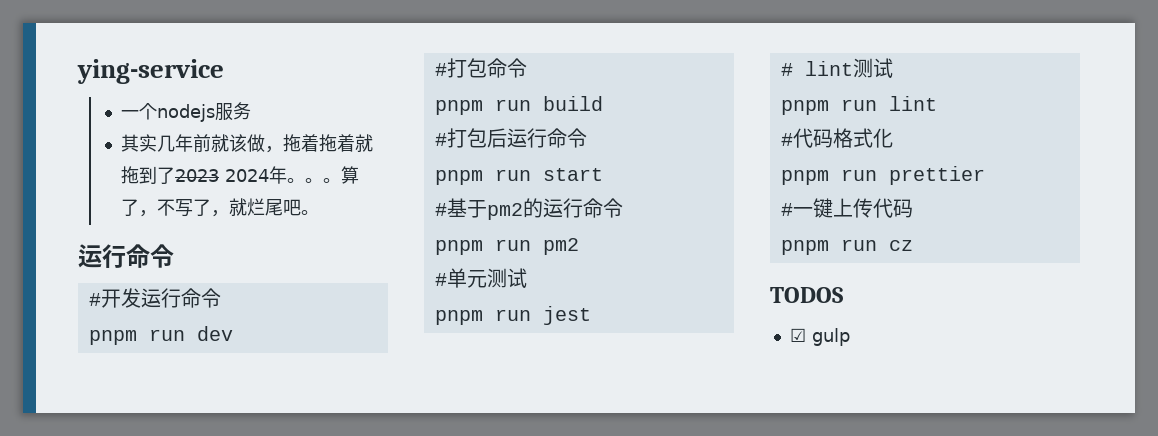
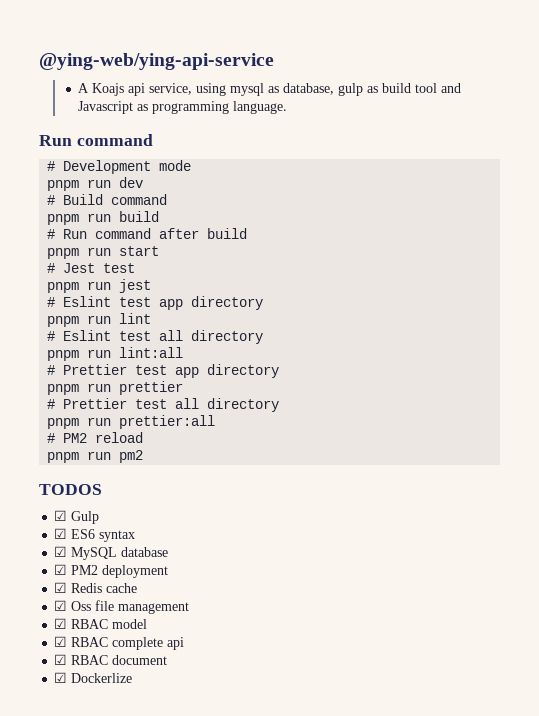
[77,59,224,84] [121,102,252,122] [121,134,374,153] [121,166,360,184] [121,198,320,217] [78,244,174,268] [88,288,221,308] ying-service // 一个nodejs服务 // 其实几年前就该做，拖着拖着就拖到了2023 2024年。。。算了，不写了，就烂尾吧。 // 运行命令 // #开发运行命令 -> [39,53,274,70] [78,83,462,96] [78,101,288,114] [39,134,153,146] [47,160,192,174] @ying-web/ying-api-service // A Koajs api service, using mysql as database, gulp as build tool and Javascript as programming language. // Run command // # Development mode
[446,58,527,78] 打包命令 -> [63,194,168,205] Build command
[446,128,587,148] 打包后运行命令 -> [63,228,248,239] Run command after build
[446,198,623,220] [434,238,579,255] [434,268,527,288] 基于pm2的运行命令 // pnpm run pm2 // #单元测试 -> [63,263,136,273] Jest test
[804,58,893,78] lint测试 -> [63,296,264,310] Eslint test app directory
[792,128,893,148] [780,166,985,185] [780,198,913,218] [780,239,913,255] [770,287,843,303] [789,328,850,346] 代码格式化 // pnpm run prettier // #一键上传代码 // pnpm run cz // TODOS // ☑ gulp -> [63,330,264,344] [47,347,184,361] [47,364,280,378] [47,381,184,395] [47,398,280,412] [47,415,216,429] [47,432,144,443] [47,450,144,463] [39,484,102,495] [54,510,100,524] [54,528,136,542] [54,546,169,560] [54,564,169,578] [54,582,138,593] [54,600,190,614] [54,618,148,629] [54,636,185,650] [54,654,168,665] [54,672,133,683] Eslint test all directory // pnpm run lint:all // # Prettier test app directory // pnpm run prettier // # Prettier test all directory // pnpm run prettier:all // # PM2 reload // pnpm run pm2 // TODOS // ☑ Gulp // ☑ ES6 syntax // ☑ MySQL database // ☑ PM2 deployment // ☑ Redis cache // ☑ Oss file management // ☑ RBAC model // ☑ RBAC complete api // ☑ RBAC document // ☑ Dockerlize

